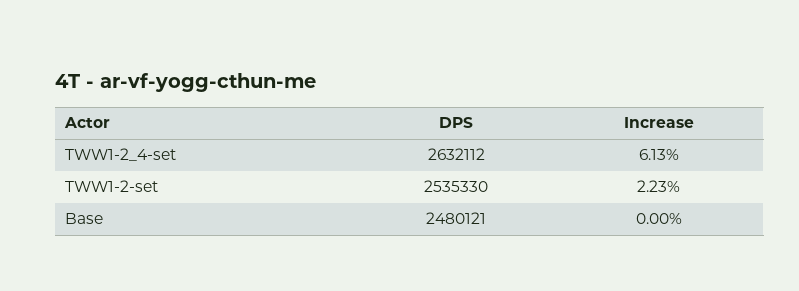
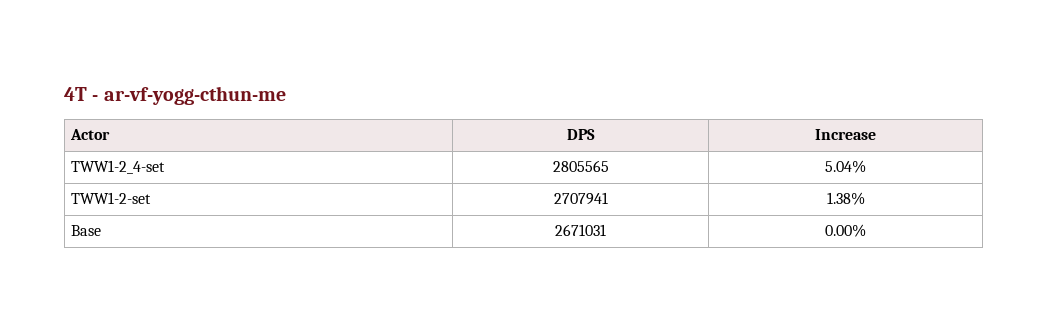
[427,148,485,160] [638,149,679,160] 2632112 | 6.13% -> [552,160,609,172] [825,160,867,173] 2805565 | 5.04%
[423,180,488,192] [637,180,680,192] 2535330 | 2.23% -> [553,192,608,205] [826,192,865,205] 2707941 | 1.38%
[425,212,486,224] 2480121 -> [555,224,606,236] 2671031

